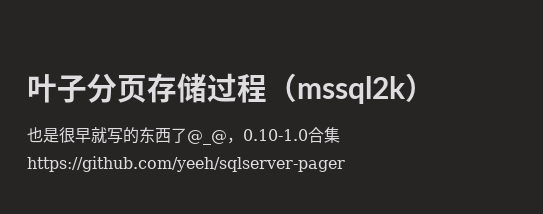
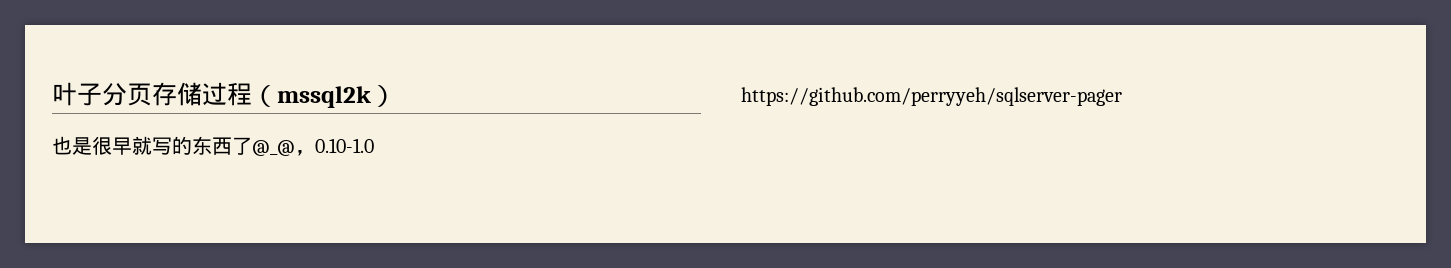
[308,127,340,143] [27,156,345,172] 合集https://github.com/yeeh/sqlserver-pager -> [741,87,1122,106] https://github.com/perryyeh/sqlserver-pager

